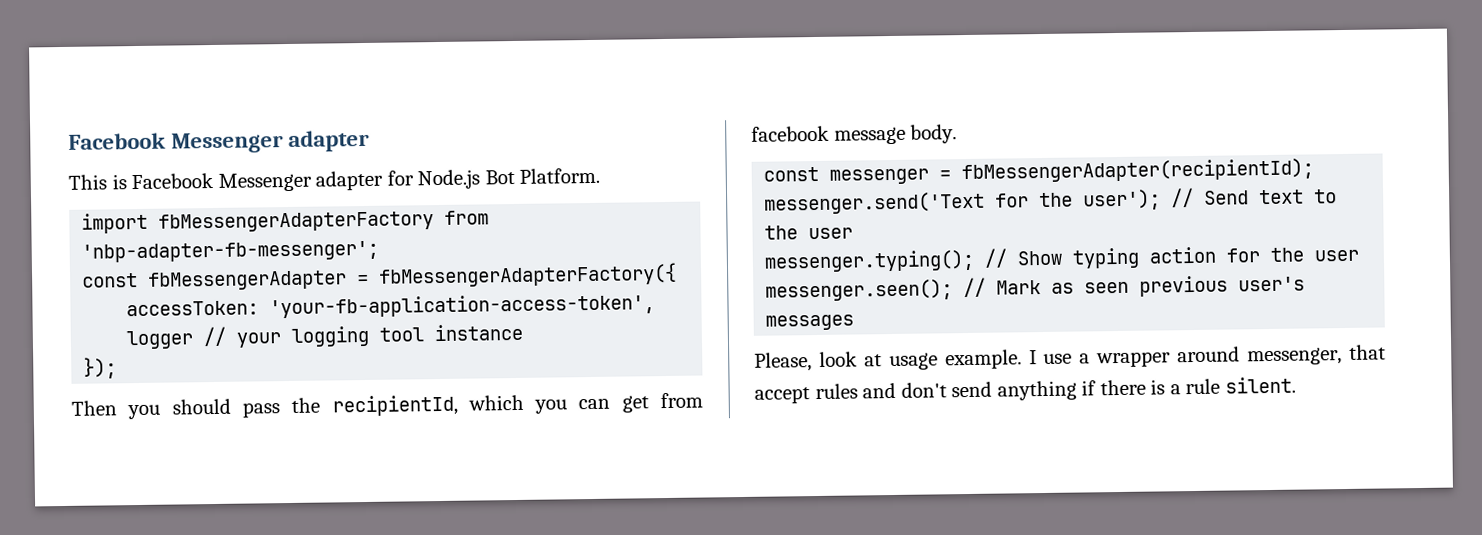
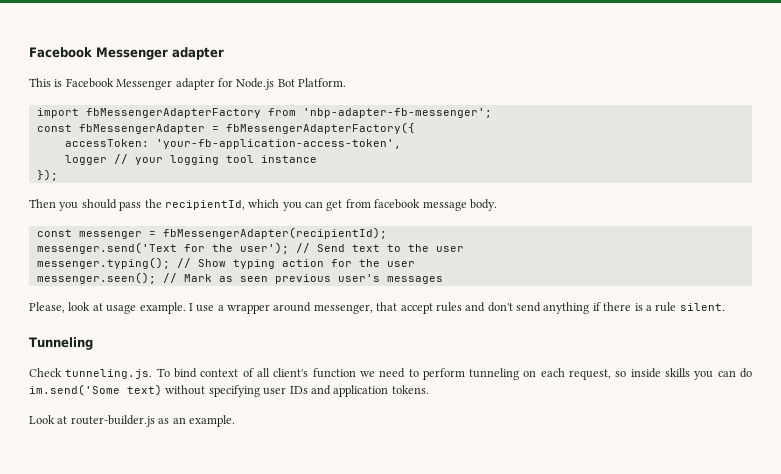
(1296, 385) none -> [29,337,93,350] [29,368,753,380] [29,384,429,397] [29,415,235,427] // Tunneling // Check tunneling.js. To bind context of all client's function we need to perform tunneling on each request, so inside skills you can do im.send('Some text) without specifying user IDs and application tokens. // Look at router-builder.js as an example.

